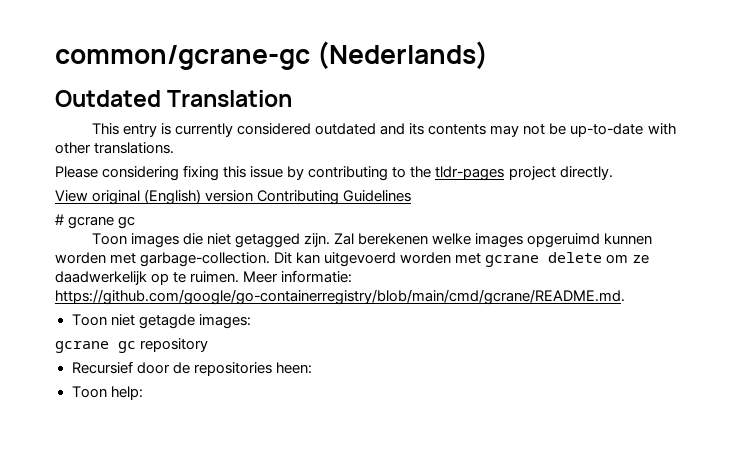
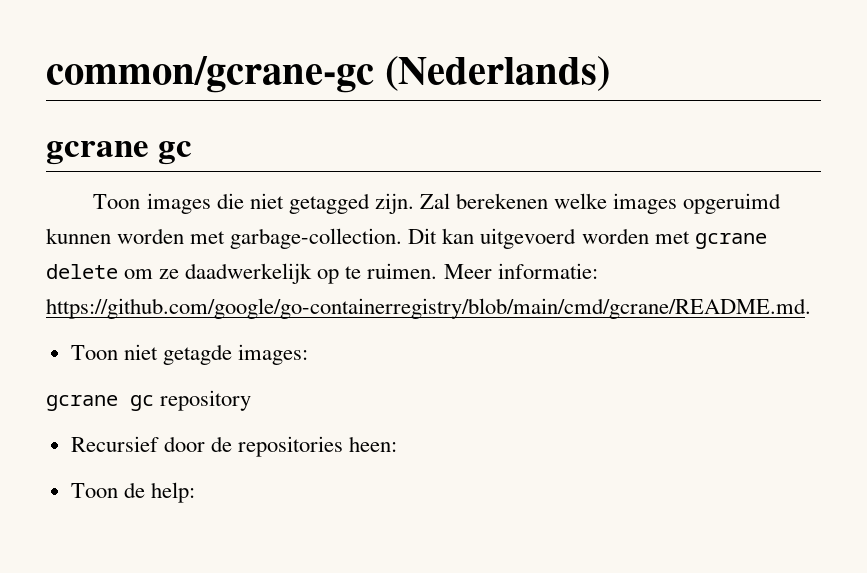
[55,90,293,107] [91,123,676,137] [55,142,175,154] [55,165,613,181] [55,189,412,205] [55,214,64,225] Outdated Translation // This entry is currently considered outdated and its contents may not be up-to-date with other translations. // Please considering fixing this issue by contributing to the tldr-pages project directly. // View original (English) version Contributing Guidelines // # -> (610, 73) none
(107, 392) none -> [123,482,145,498] de

